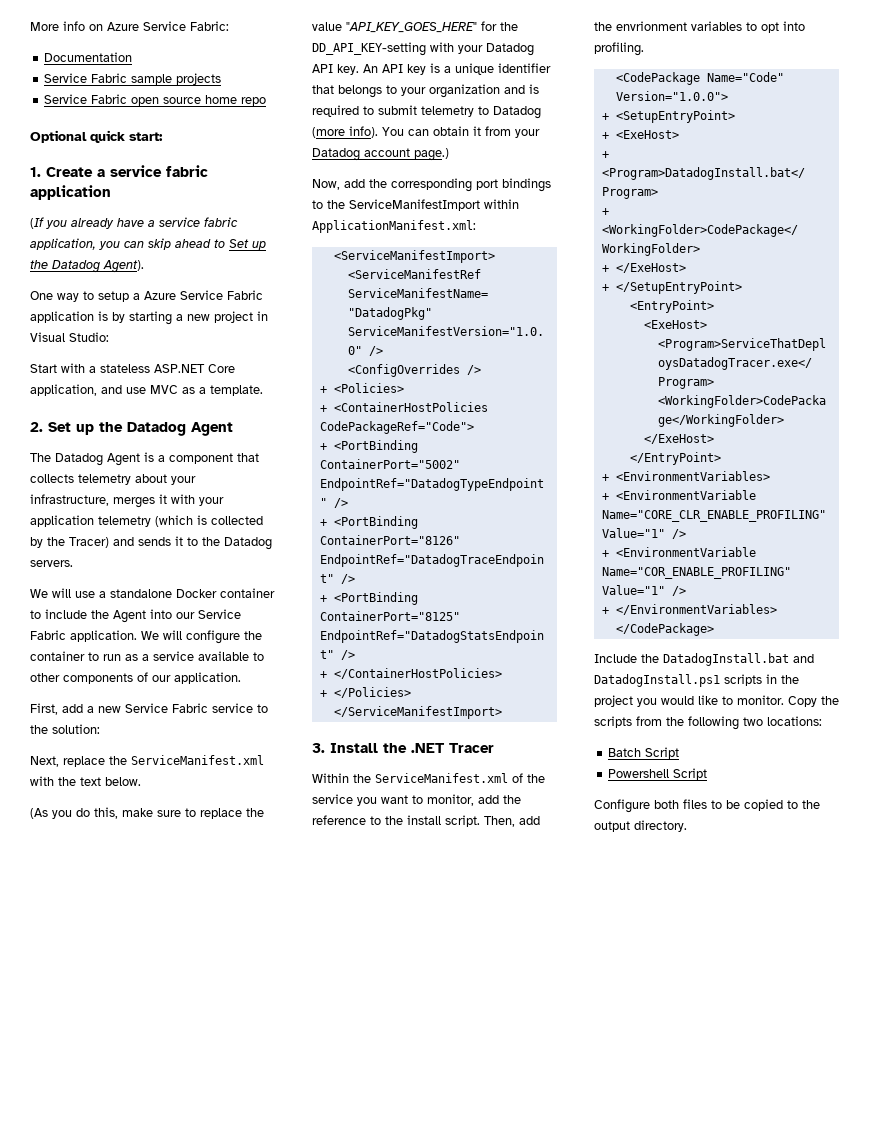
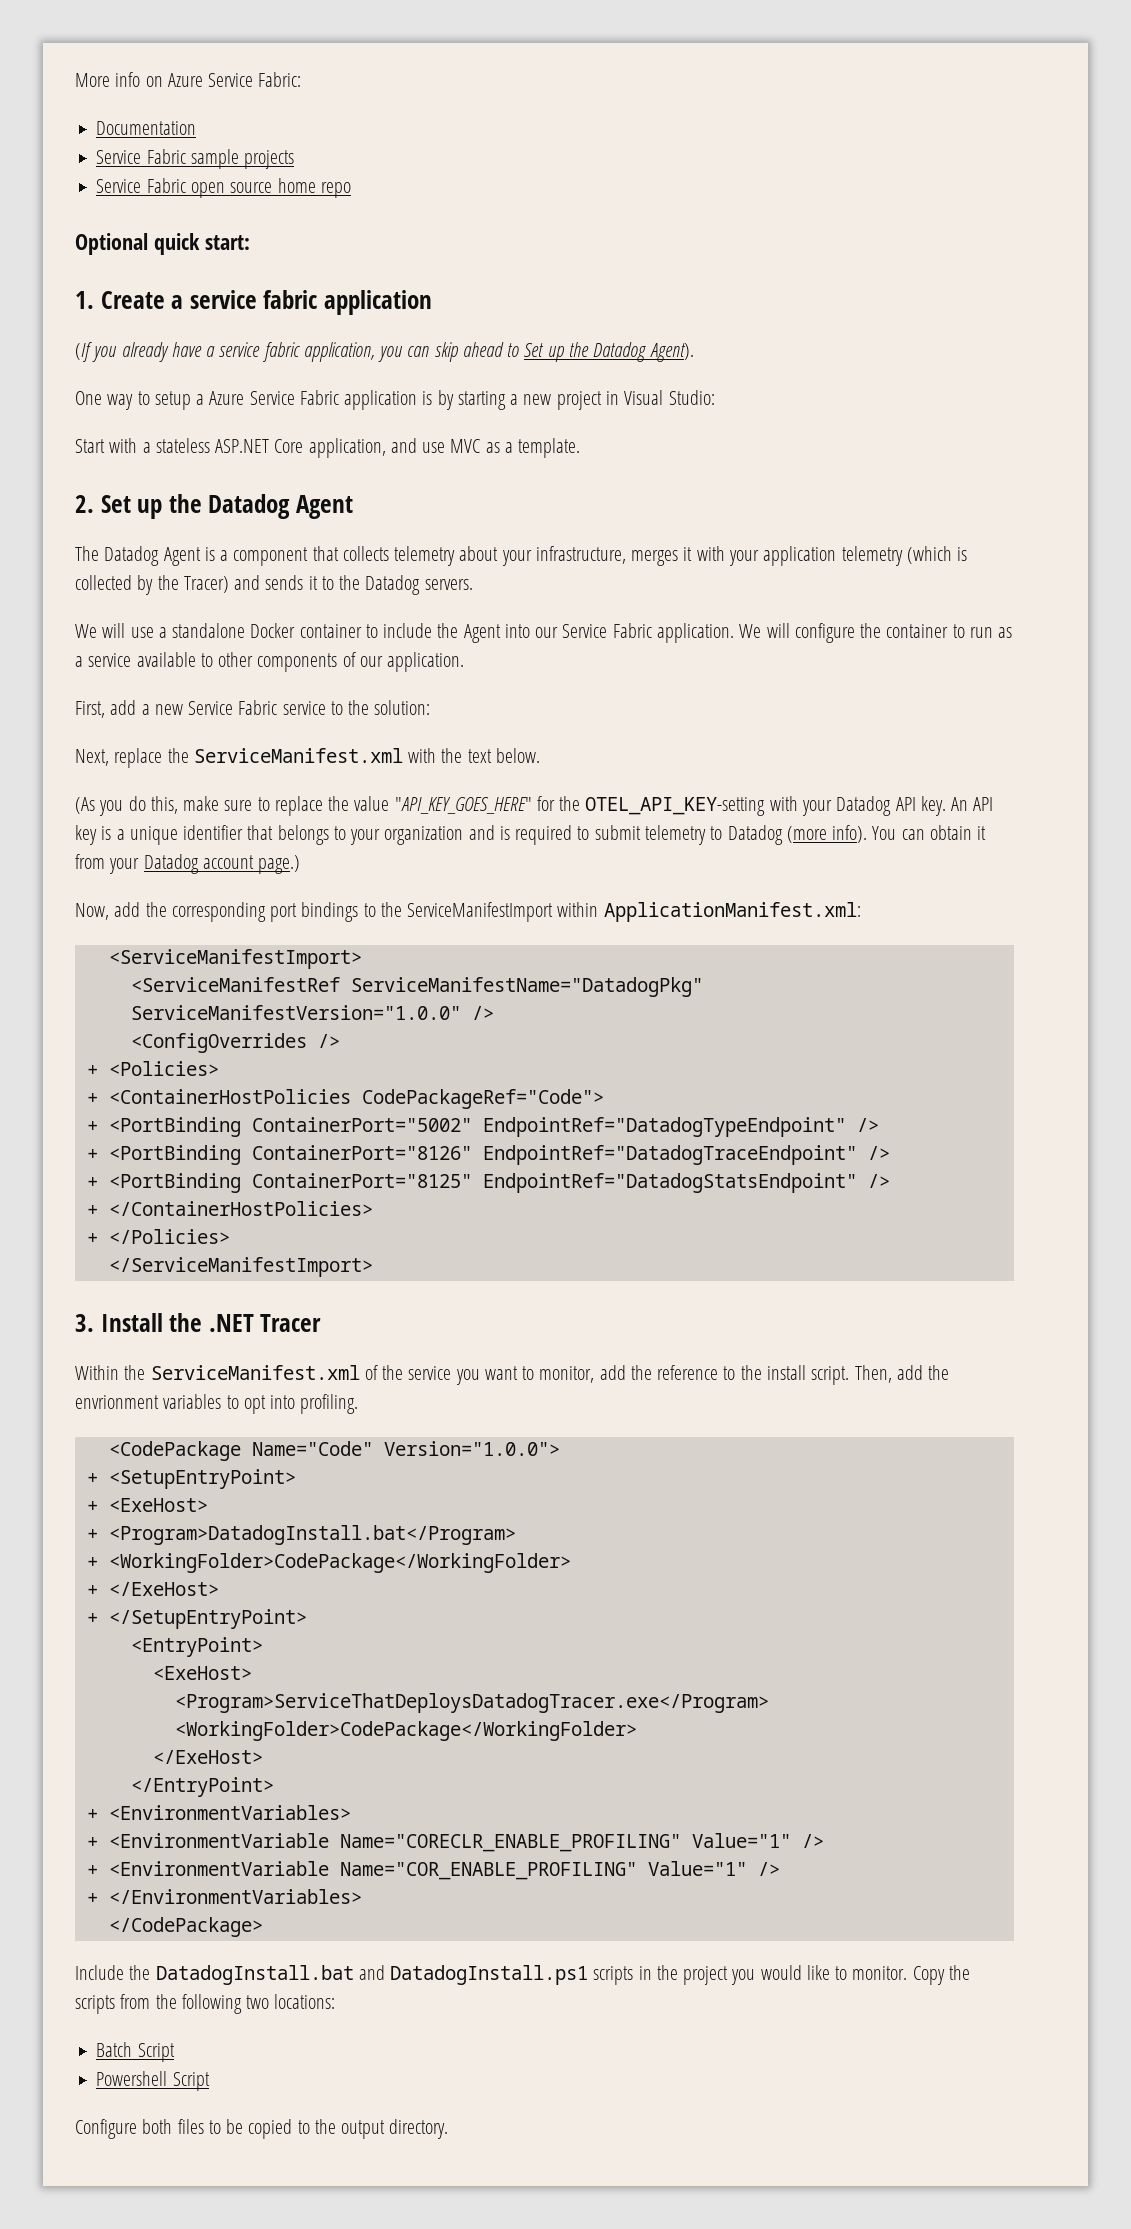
[312,42,426,56] DD_API_KEY-setting -> [585,797,766,816] OTEL_API_KEY-setting
[601,510,826,522] Name="CORE_CLR_ENABLE_PROFILING" -> [339,1834,681,1852] Name="CORECLR_ENABLE_PROFILING"

